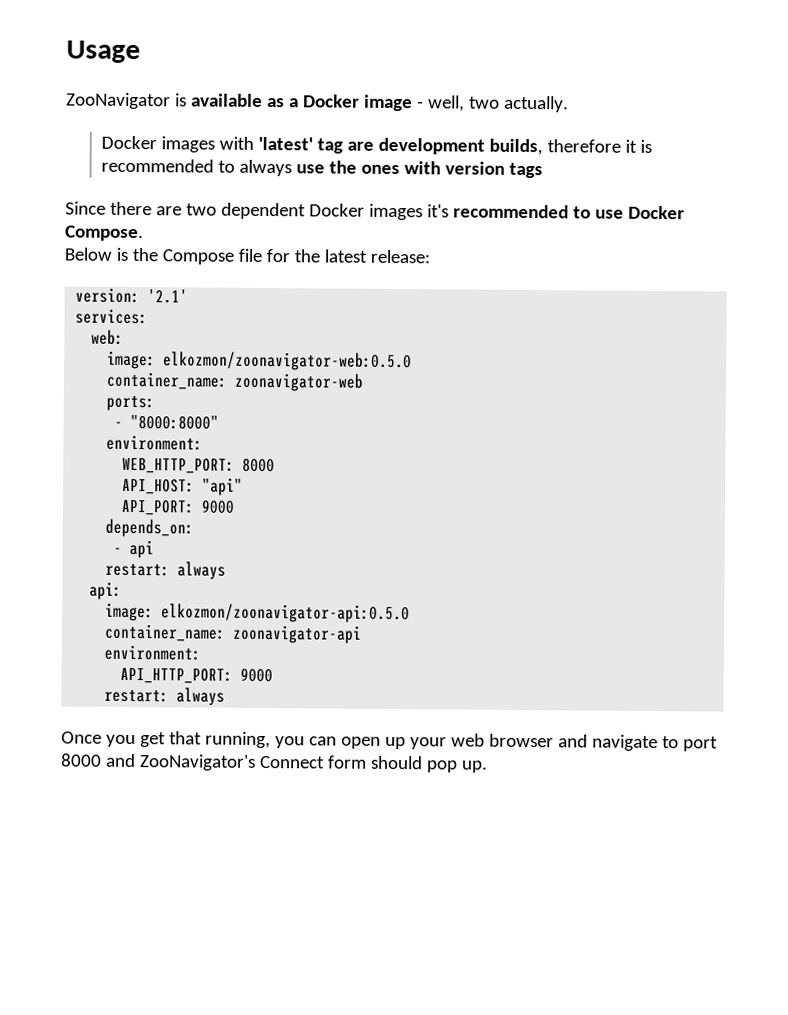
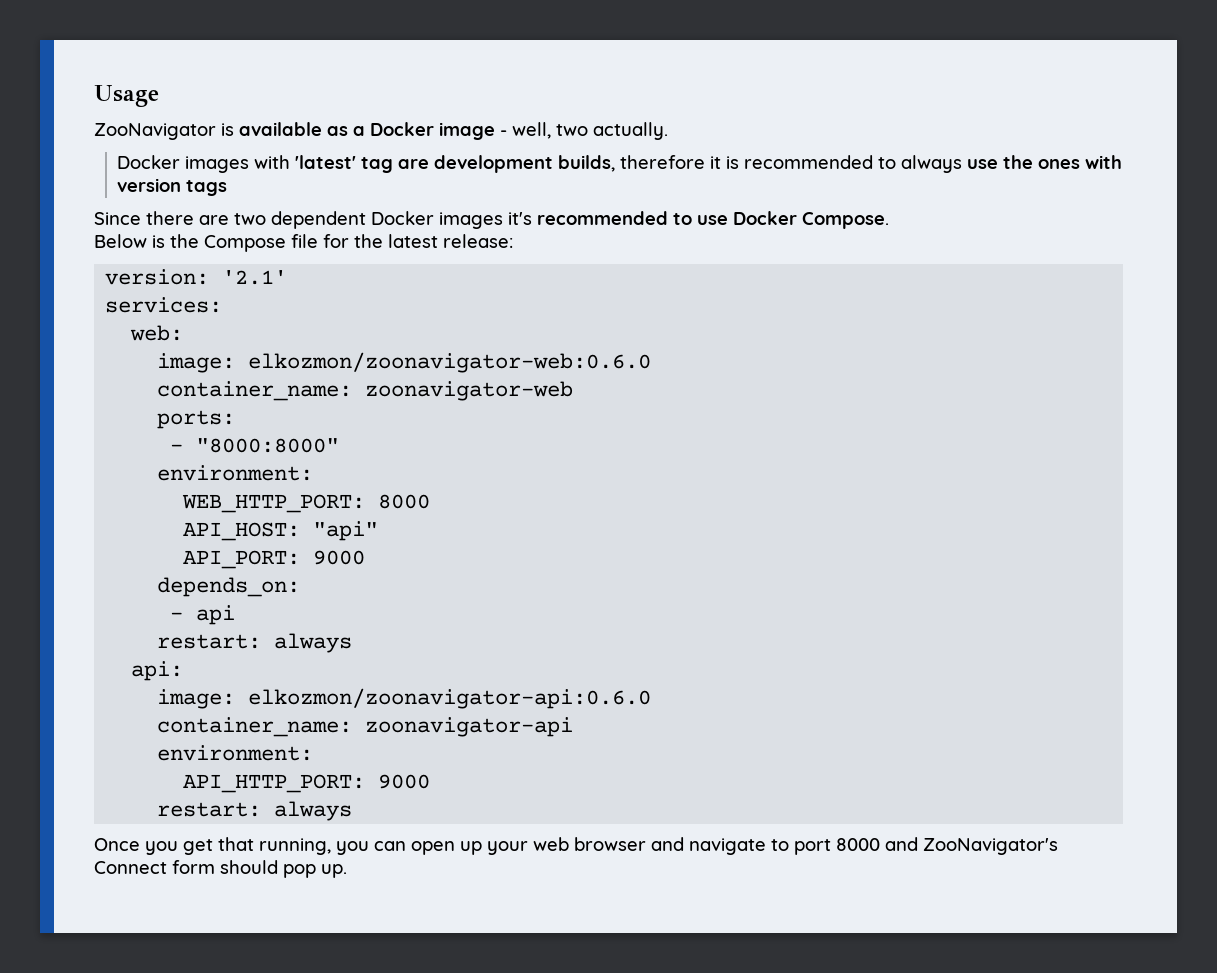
[163,351,413,372] elkozmon/zoonavigator-web:0.5.0 -> [248,352,652,373] elkozmon/zoonavigator-web:0.6.0
[161,603,411,624] elkozmon/zoonavigator-api:0.5.0 -> [248,688,652,709] elkozmon/zoonavigator-api:0.6.0

